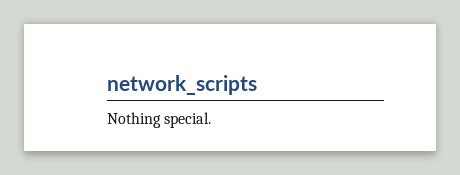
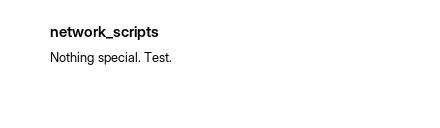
(212, 120) none -> [144,52,173,62] Test.

